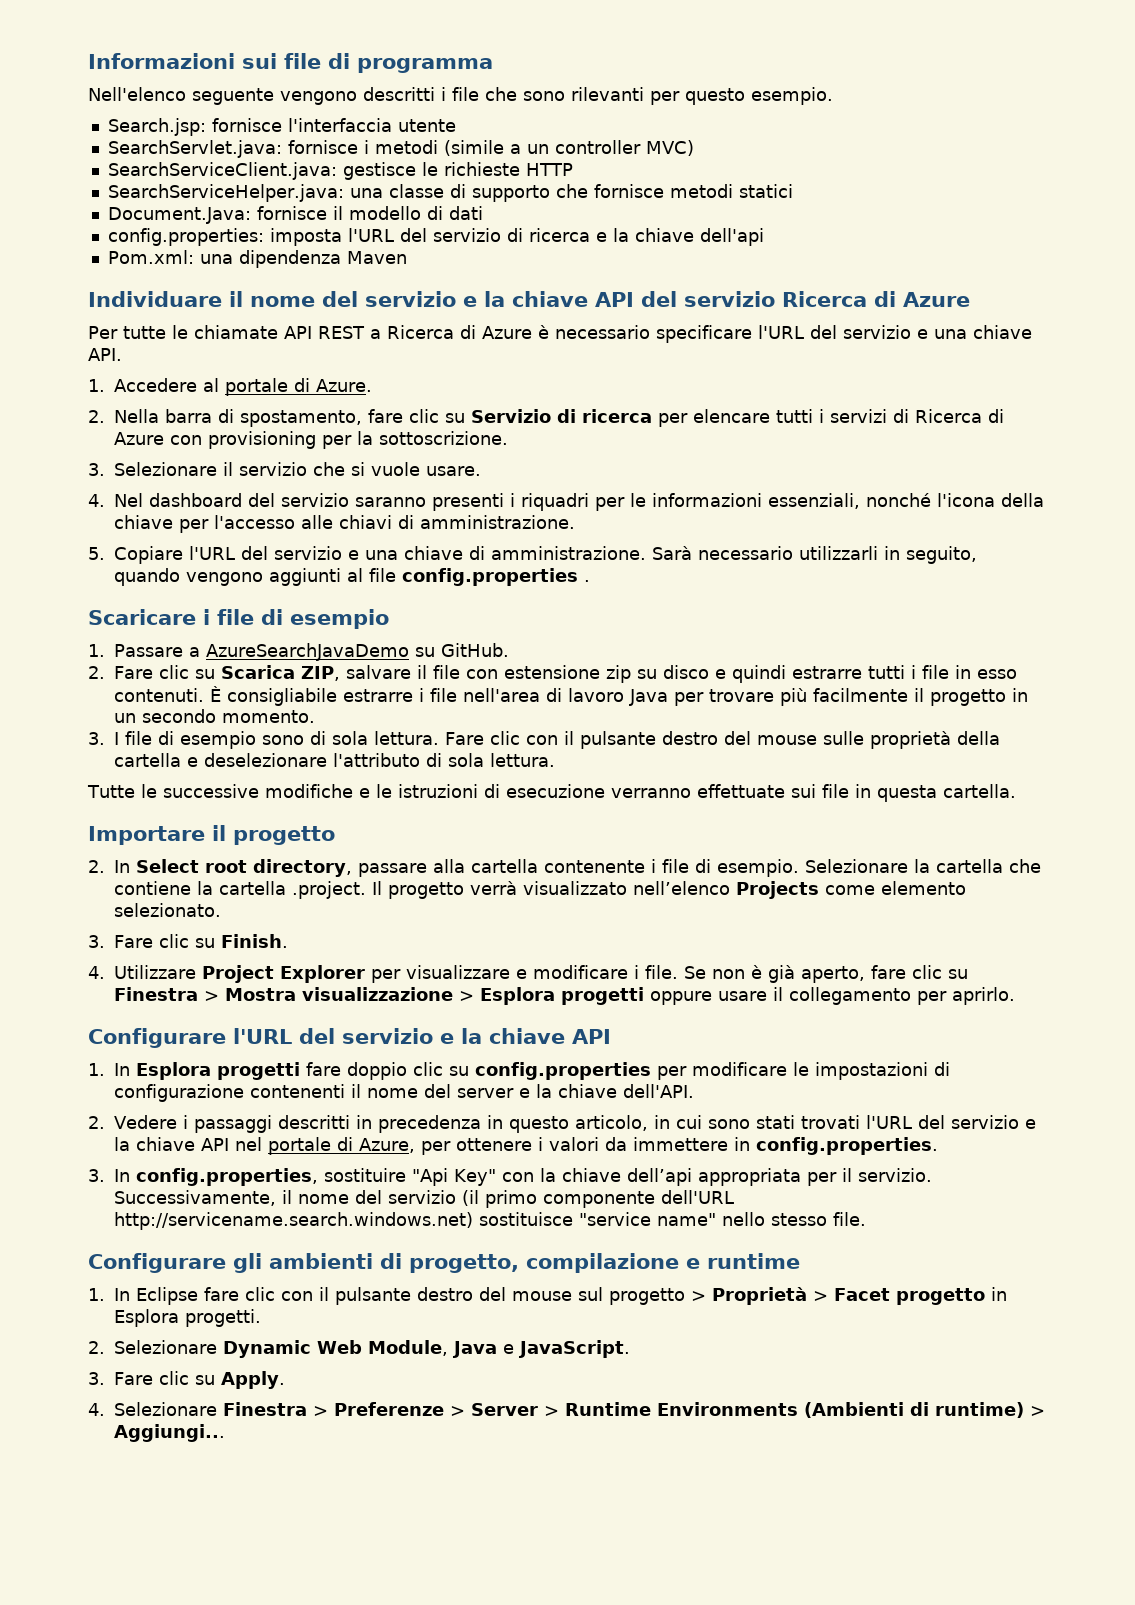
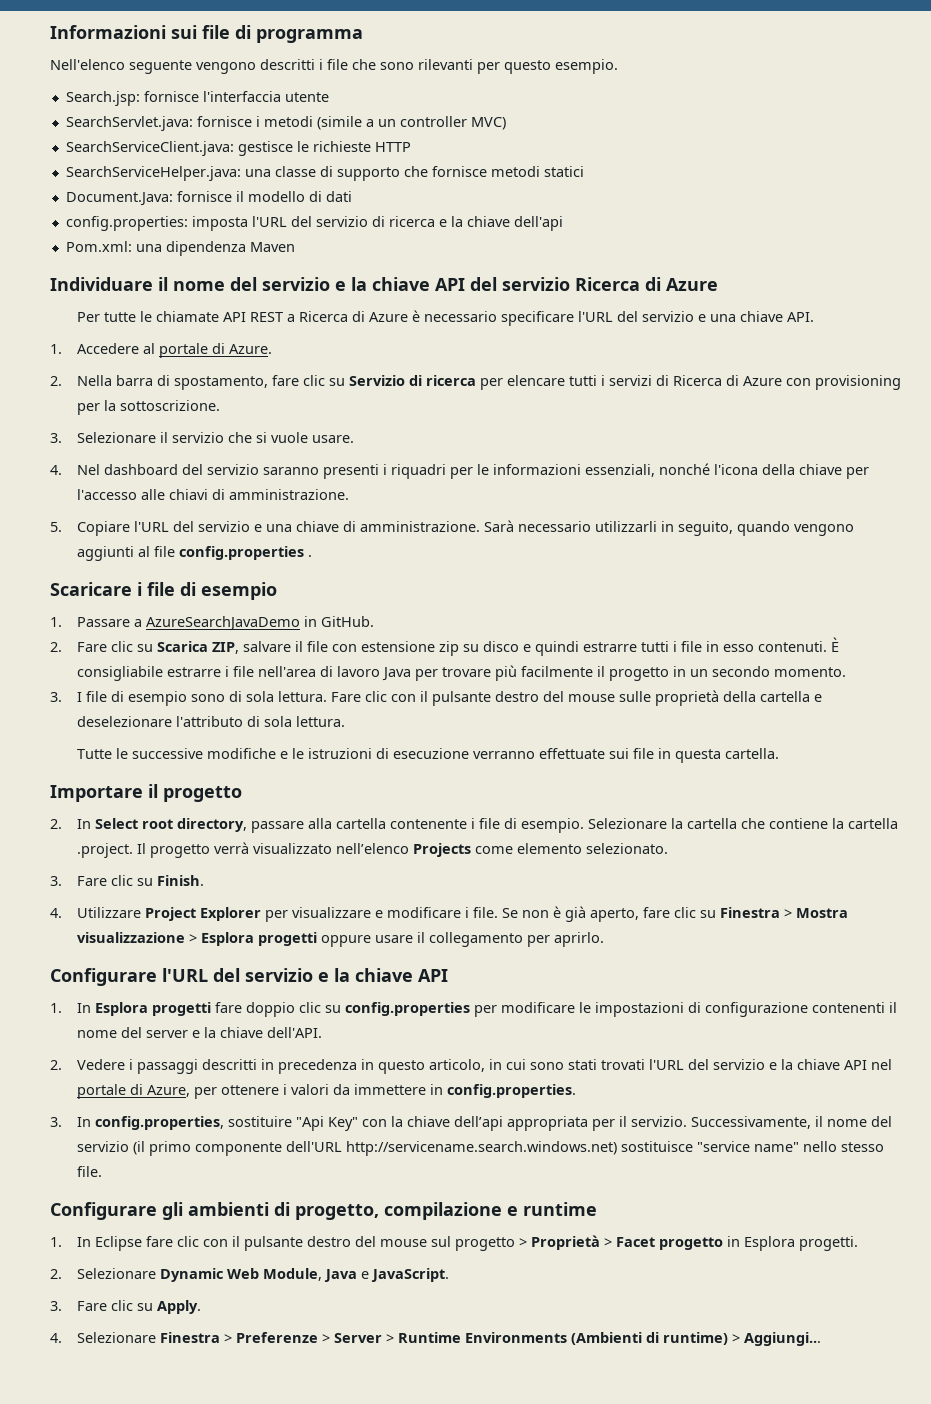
[414,647,435,657] su -> [303,616,317,627] in

